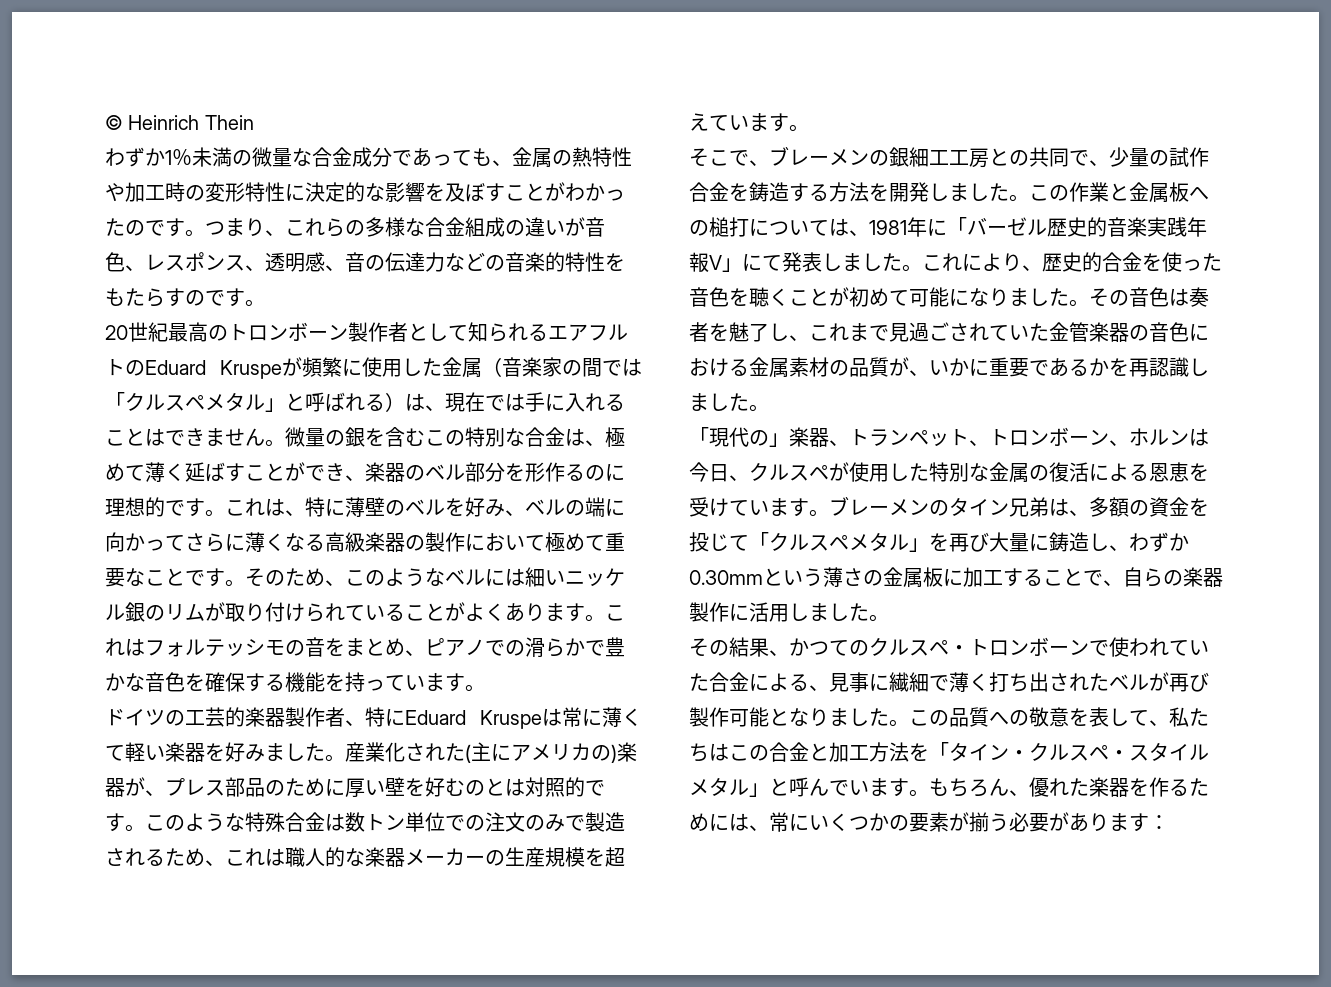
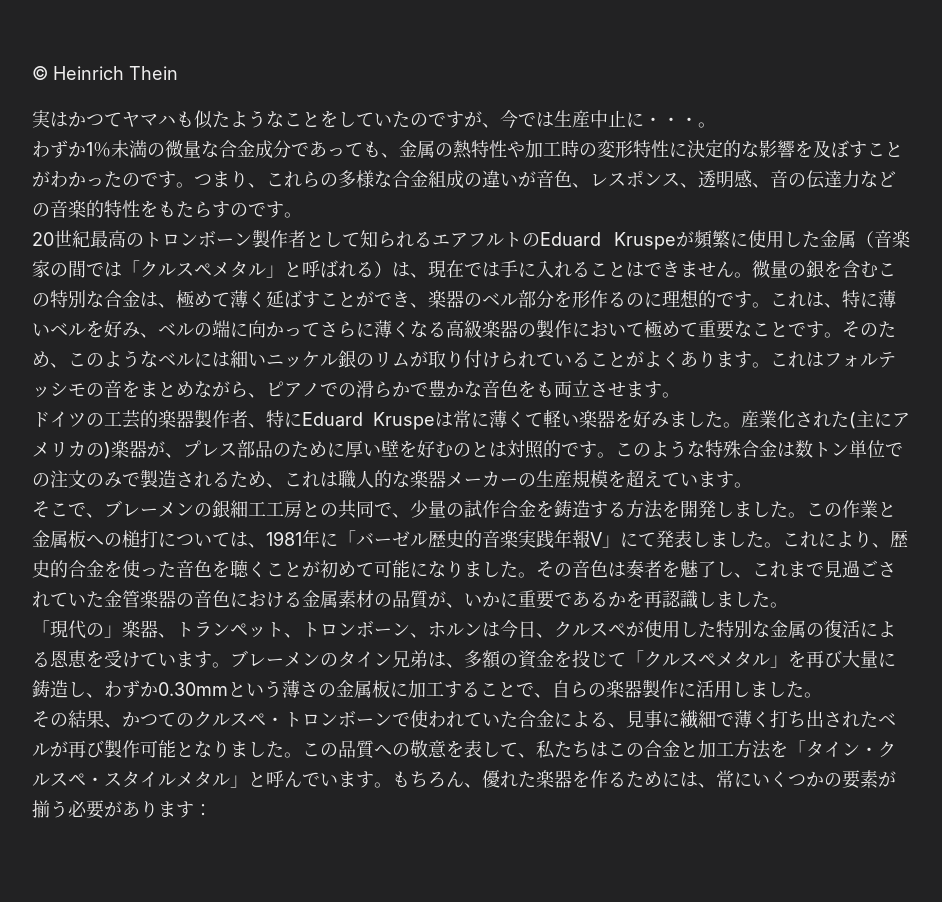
(254, 122) none -> [32,110,716,129] // 実はかつてヤマハも似たようなことをしていたのですが、今では生産中止に・・・。
[365,497,405,516] 壁の -> [32,323,50,337] い
(405, 647) none -> [194,381,248,398] ながら
[205,672,425,692] 確保する機能を持ってい -> [536,380,626,398] も両立させ

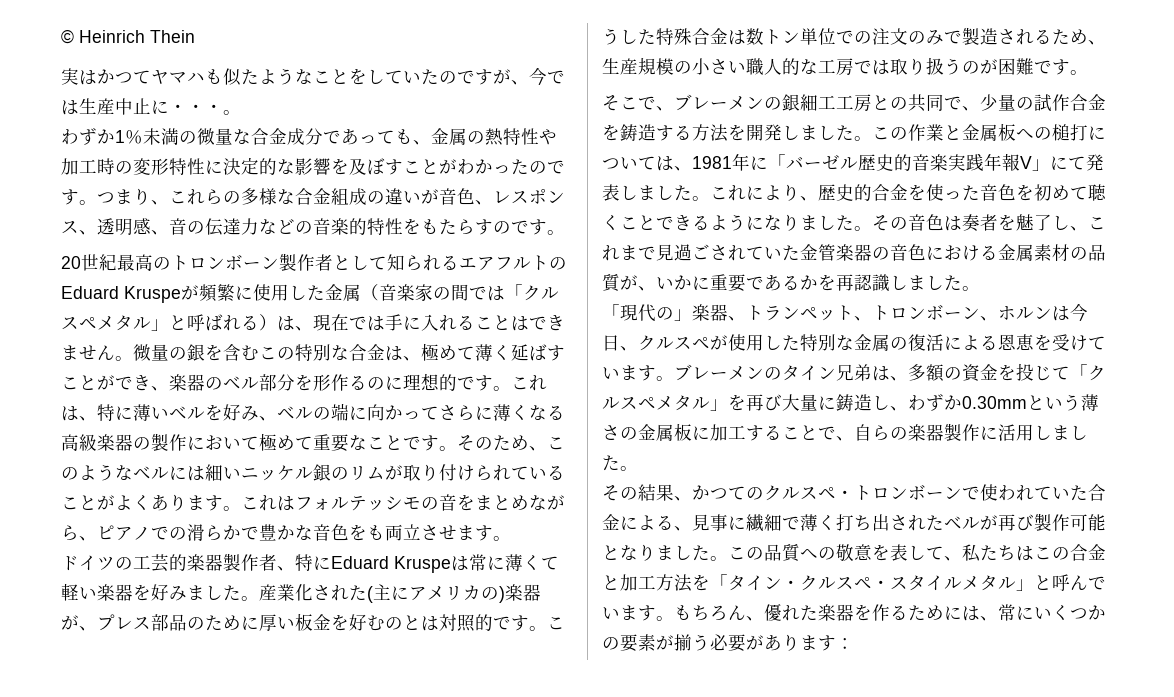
[381,440,399,457] 壁 -> [295,613,331,631] 板金
[633,440,705,458] のような -> [602,28,656,45] うした
[284,469,716,488] これは職人的な楽器メーカーの生産規模を超えていま -> [602,57,1052,76] 生産規模の小さい職人的な工房では取り扱うのが困難で
(230, 569) none -> [1034,184,1088,201] 初めて
[302,560,410,578] が初めて可能 -> [656,214,746,231] できるよう

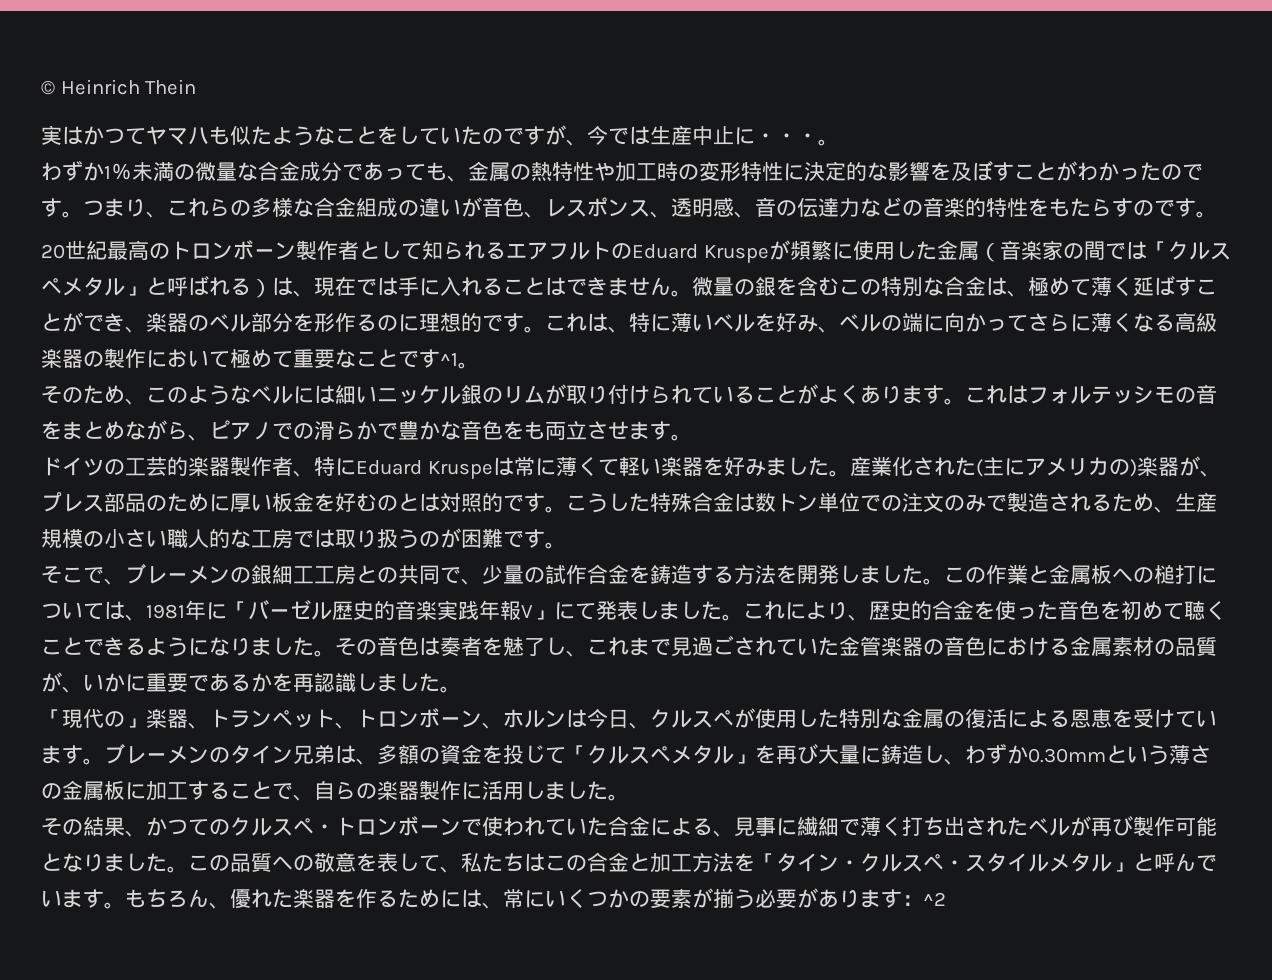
[439,446,457,451] 。 -> [440,353,479,369] ^1。 //
(854, 643) none -> [923,892,946,906] ^2

